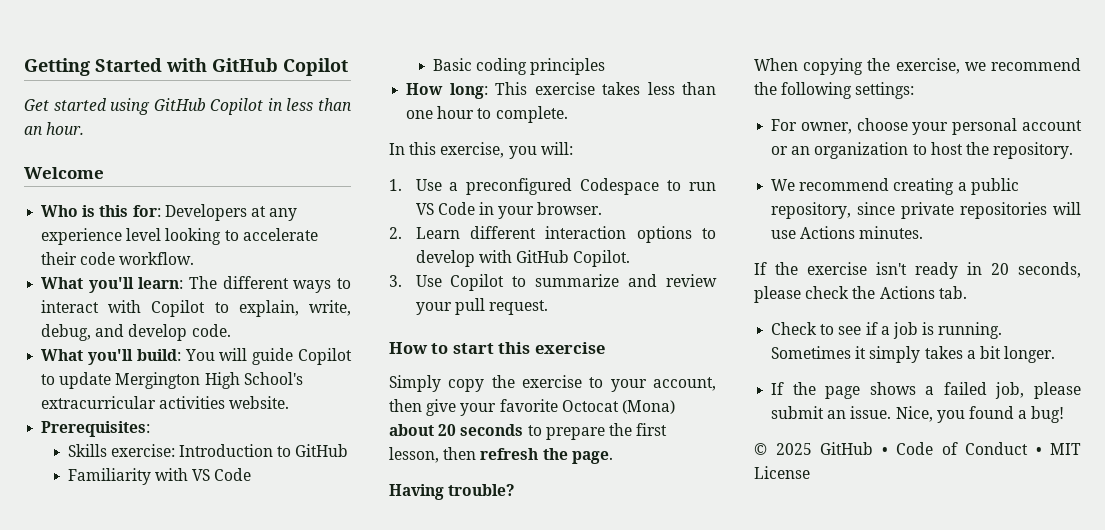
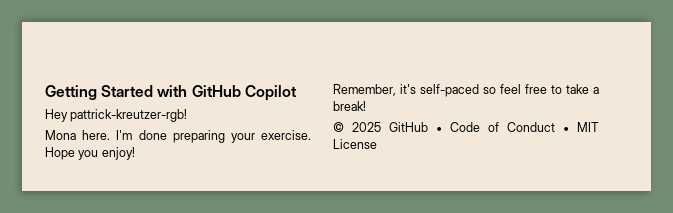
[24,98,352,115] [24,122,85,135] [24,167,104,179] [41,204,298,221] [41,228,318,245] [41,252,195,265] [41,276,351,293] [41,300,351,317] [41,324,231,341] [41,348,352,365] [41,372,303,389] [41,396,290,409] [41,421,151,437] [67,444,349,457] [67,468,252,485] [432,58,605,75] [406,82,716,99] [406,106,568,123] [389,142,573,159] [389,178,716,195] [415,202,603,219] [389,226,716,243] [415,250,631,267] [389,274,717,291] [415,298,548,315] [389,342,605,354] [389,375,716,392] [389,399,675,416] [389,423,668,440] [389,447,613,464] [389,484,516,500] [754,58,1081,75] [754,82,915,99] [771,118,1082,135] [771,142,1074,159] [771,178,1019,195] [771,202,1081,219] [771,226,924,239] [754,262,1081,279] [754,286,967,303] [771,322,1003,339] [771,346,1056,363] [771,382,1081,399] [771,406,1065,423] Get started using GitHub Copilot in less than an hour. // Welcome // Who is this for: Developers at any experience level looking to accelerate their code workflow. // What you'll learn: The different ways to interact with Copilot to explain, write, debug, and develop code. // What you'll build: You will guide Copilot to update Mergington High School's extracurricular activities website. // Prerequisites: // Skills exercise: Introduction to GitHub // Familiarity with VS Code // Basic coding principles // How long: This exercise takes less than one hour to complete. // In this exercise, you will: // 1. Use a preconfigured Codespace to run VS Code in your browser. // 2. Learn different interaction options to develop with GitHub Copilot. // 3. Use Copilot to summarize and review your pull request. // How to start this exercise // Simply copy the exercise to your account, then give your favorite Octocat (Mona) about 20 seconds to prepare the first lesson, then refresh the page. // Having trouble? // When copying the exercise, we recommend the following settings: // For owner, choose your personal account or an organization to host the repository. // We recommend creating a public repository, since private repositories will use Actions minutes. // If the exercise isn't ready in 20 seconds, please check the Actions tab. // Check to see if a job is running. Sometimes it simply takes a bit longer. // If the page shows a failed job, please submit an issue. Nice, you found a bug! -> [45,109,188,122] [45,130,311,143] [45,147,135,160] [333,84,599,97] [333,101,366,111] Hey pattrick-kreutzer-rgb! // Mona here. I'm done preparing your exercise. Hope you enjoy! // Remember, it's self-paced so feel free to take a break!

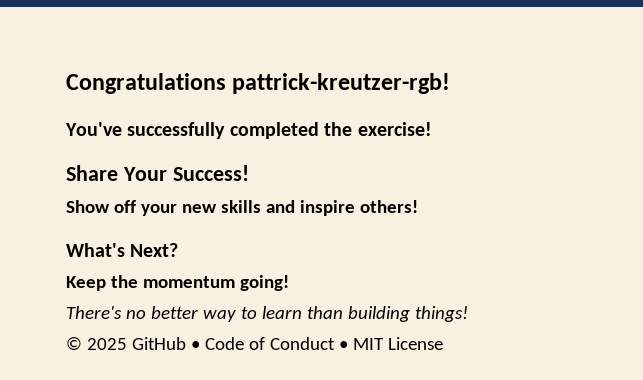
[45,85,297,101] [45,109,188,122] [45,130,311,143] [45,147,135,160] [333,84,599,97] [333,101,366,111] Getting Started with GitHub Copilot // Hey pattrick-kreutzer-rgb! // Mona here. I'm done preparing your exercise. Hope you enjoy! // Remember, it's self-paced so feel free to take a break! -> [66,73,451,94] [65,122,432,139] [66,165,249,181] [66,200,418,216] [66,243,179,257] [66,275,289,291] [66,306,468,322] Congratulations pattrick-kreutzer-rgb! // You've successfully completed the exercise! // Share Your Success! // Show off your new skills and inspire others! // What's Next? // Keep the momentum going! // There's no better way to learn than building things!

